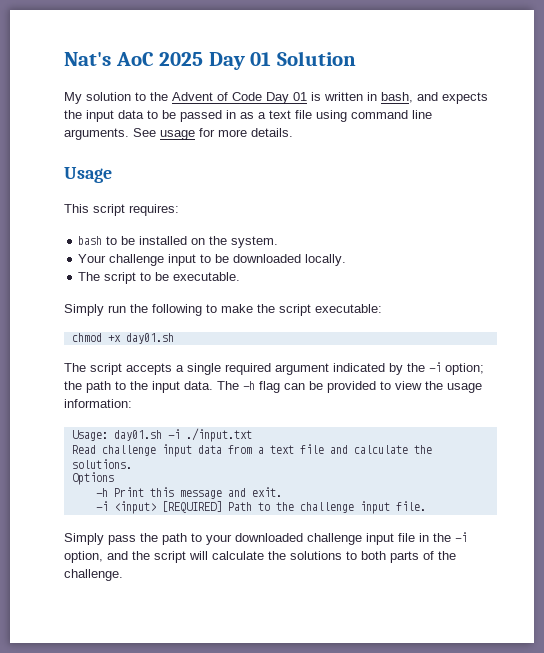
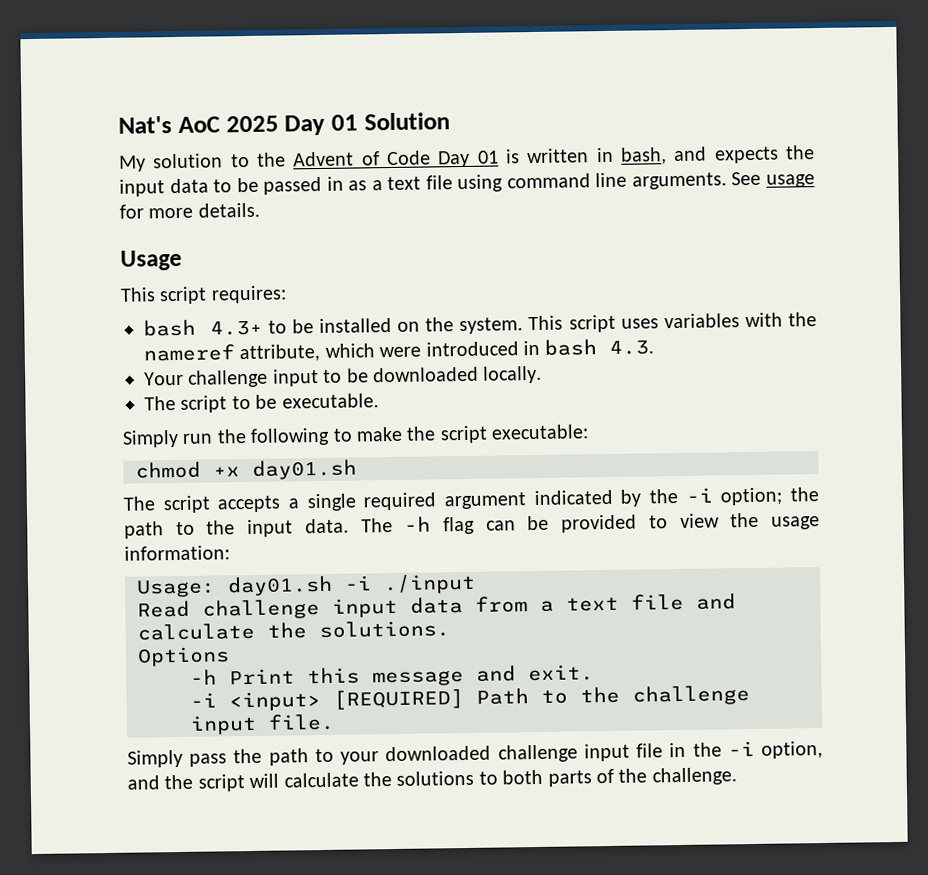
(103, 240) none -> [209,320,263,336] 4.3+
(279, 242) none -> [528,312,818,333] [143,339,655,363] This script uses variables with the nameref attribute, which were introduced in bash 4.3.
[185,428,252,442] ./input.txt -> [383,573,476,595] ./input

